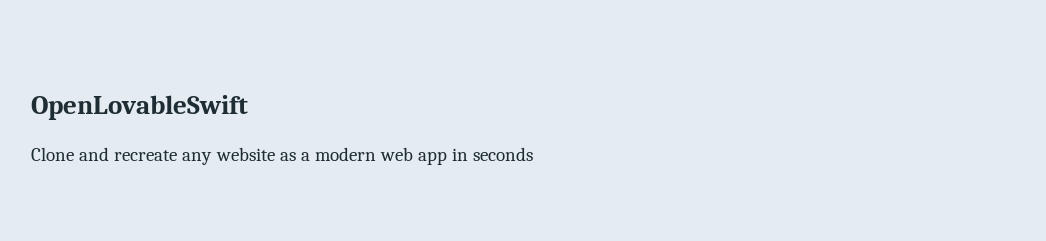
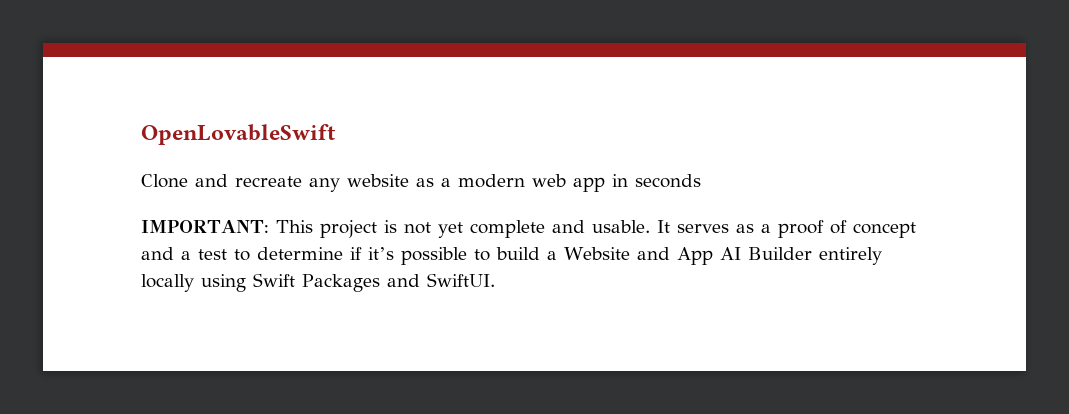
(534, 154) none -> [141,220,916,238] [141,247,882,265] [141,273,495,292] // IMPORTANT: This project is not yet complete and usable. It serves as a proof of concept and a test to determine if it’s possible to build a Website and App AI Builder entirely locally using Swift Packages and SwiftUI.

